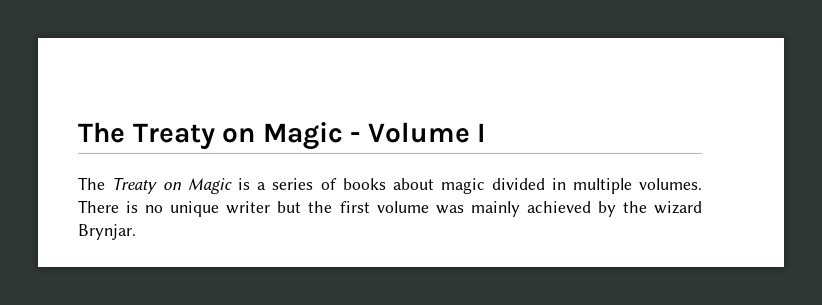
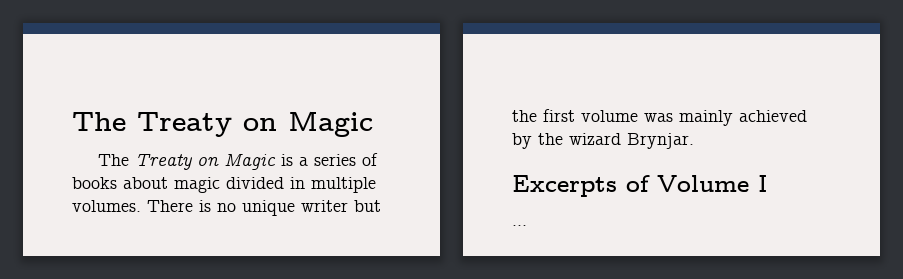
[78,122,487,150] The Treaty on Magic - Volume I -> [72,111,373,137] The Treaty on Magic
(136, 232) none -> [512,175,768,197] [512,225,527,226] // Excerpts of Volume I // ...

